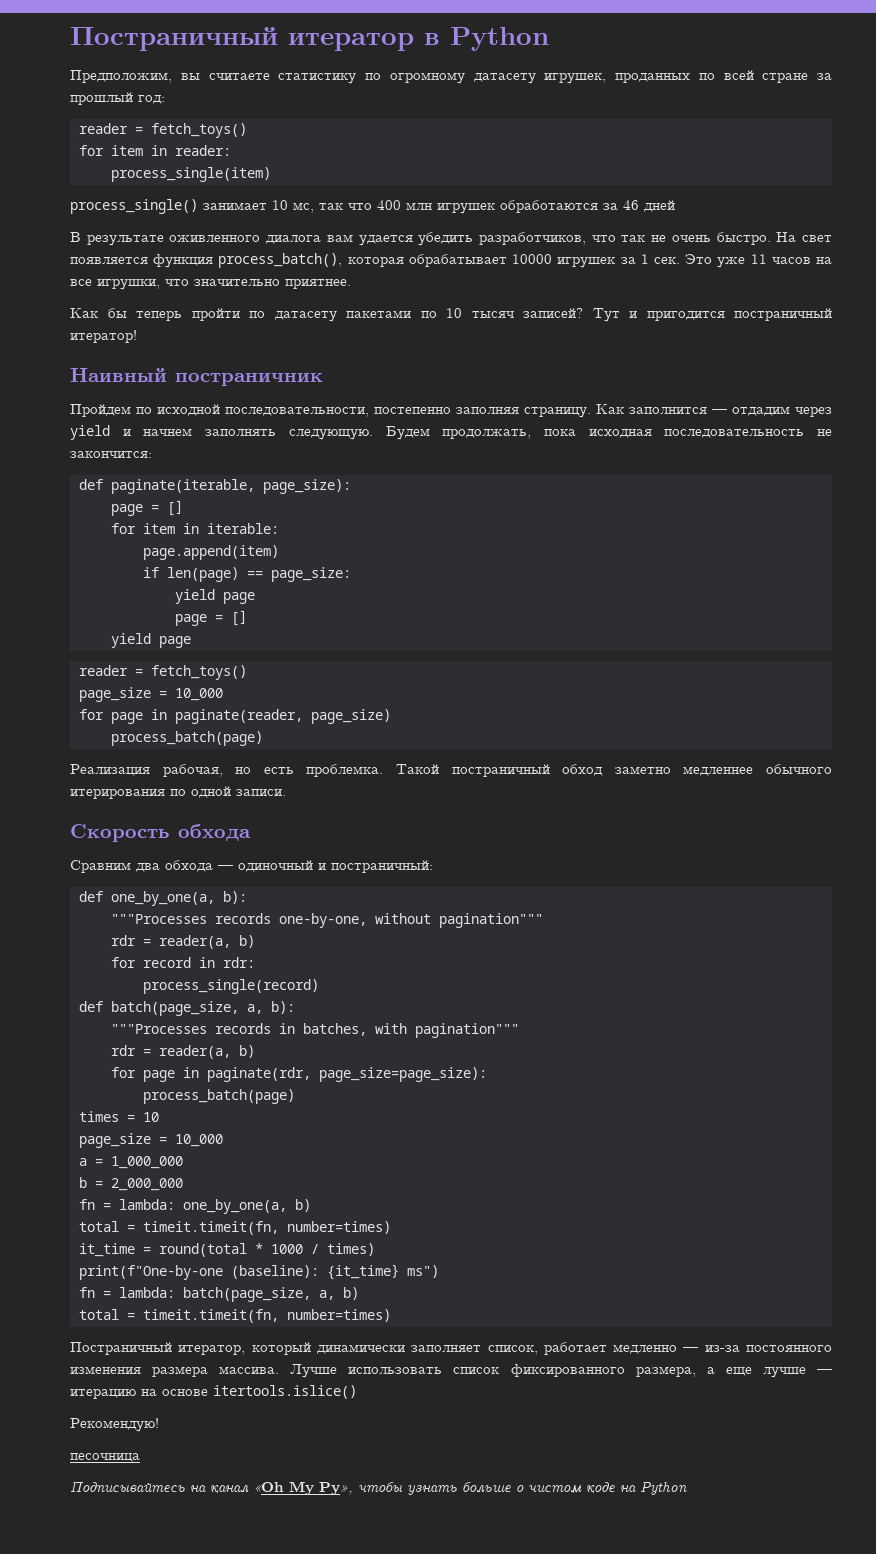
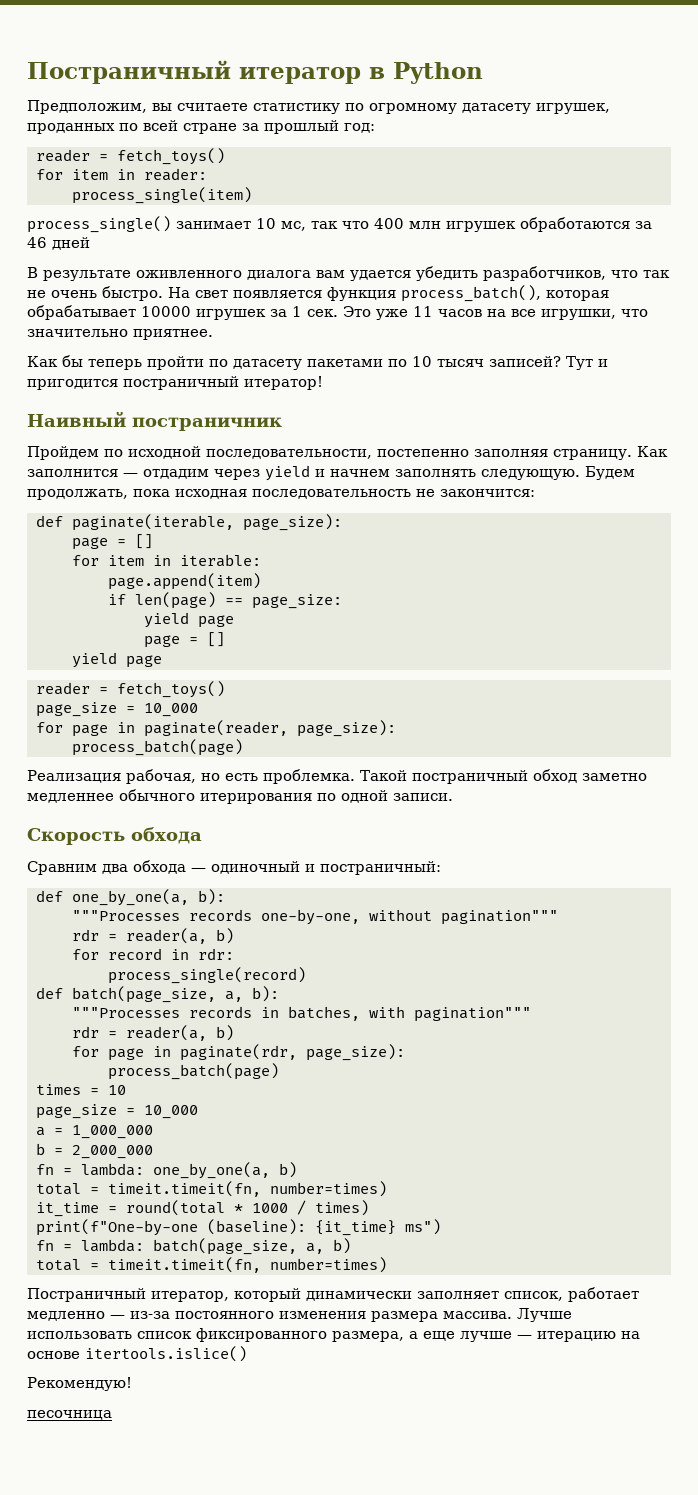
[310,709,391,724] page_size) -> [296,720,396,737] page_size):
[318,1067,487,1082] page_size=page_size): -> [305,1044,405,1061] page_size):
[70,1481,687,1495] // Подписывайтесь на канал «Oh My Py», чтобы узнать больше о чистом коде на Python -> (112, 1415) none

